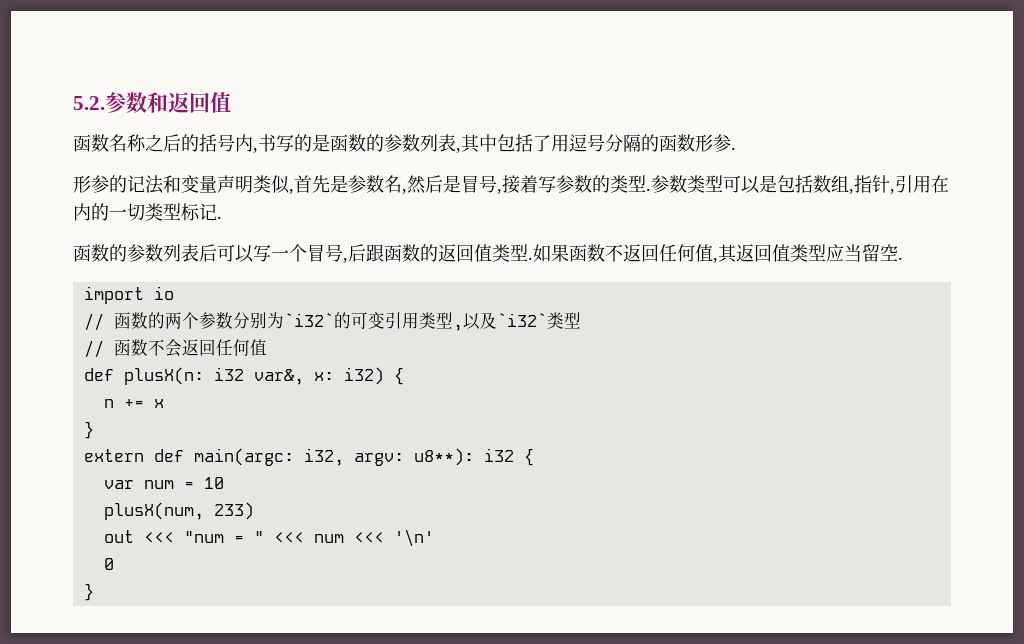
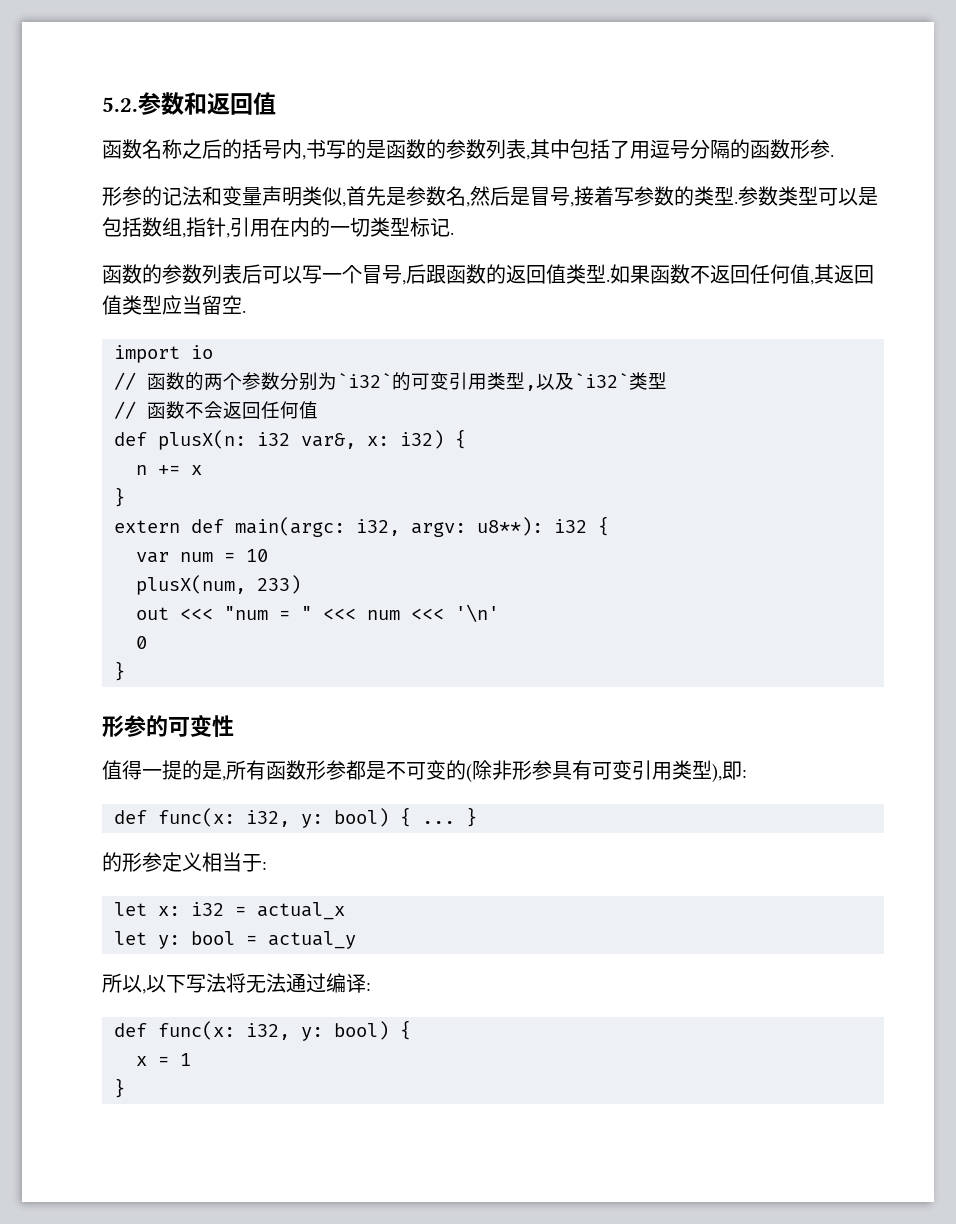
(94, 592) none -> [102,714,234,737] [102,760,747,783] [114,807,477,828] [102,852,267,872] [114,902,345,920] [114,931,356,949] [102,973,371,994] [114,1020,411,1041] [136,1053,191,1066] [114,1078,125,1098] // 形参的可变性 // 值得一提的是,所有函数形参都是不可变的(除非形参具有可变引用类型),即: // def func(x: i32, y: bool) { ... } // 的形参定义相当于: // let x: i32 = actual_x // let y: bool = actual_y // 所以,以下写法将无法通过编译: // def func(x: i32, y: bool) { // x = 1 // }

